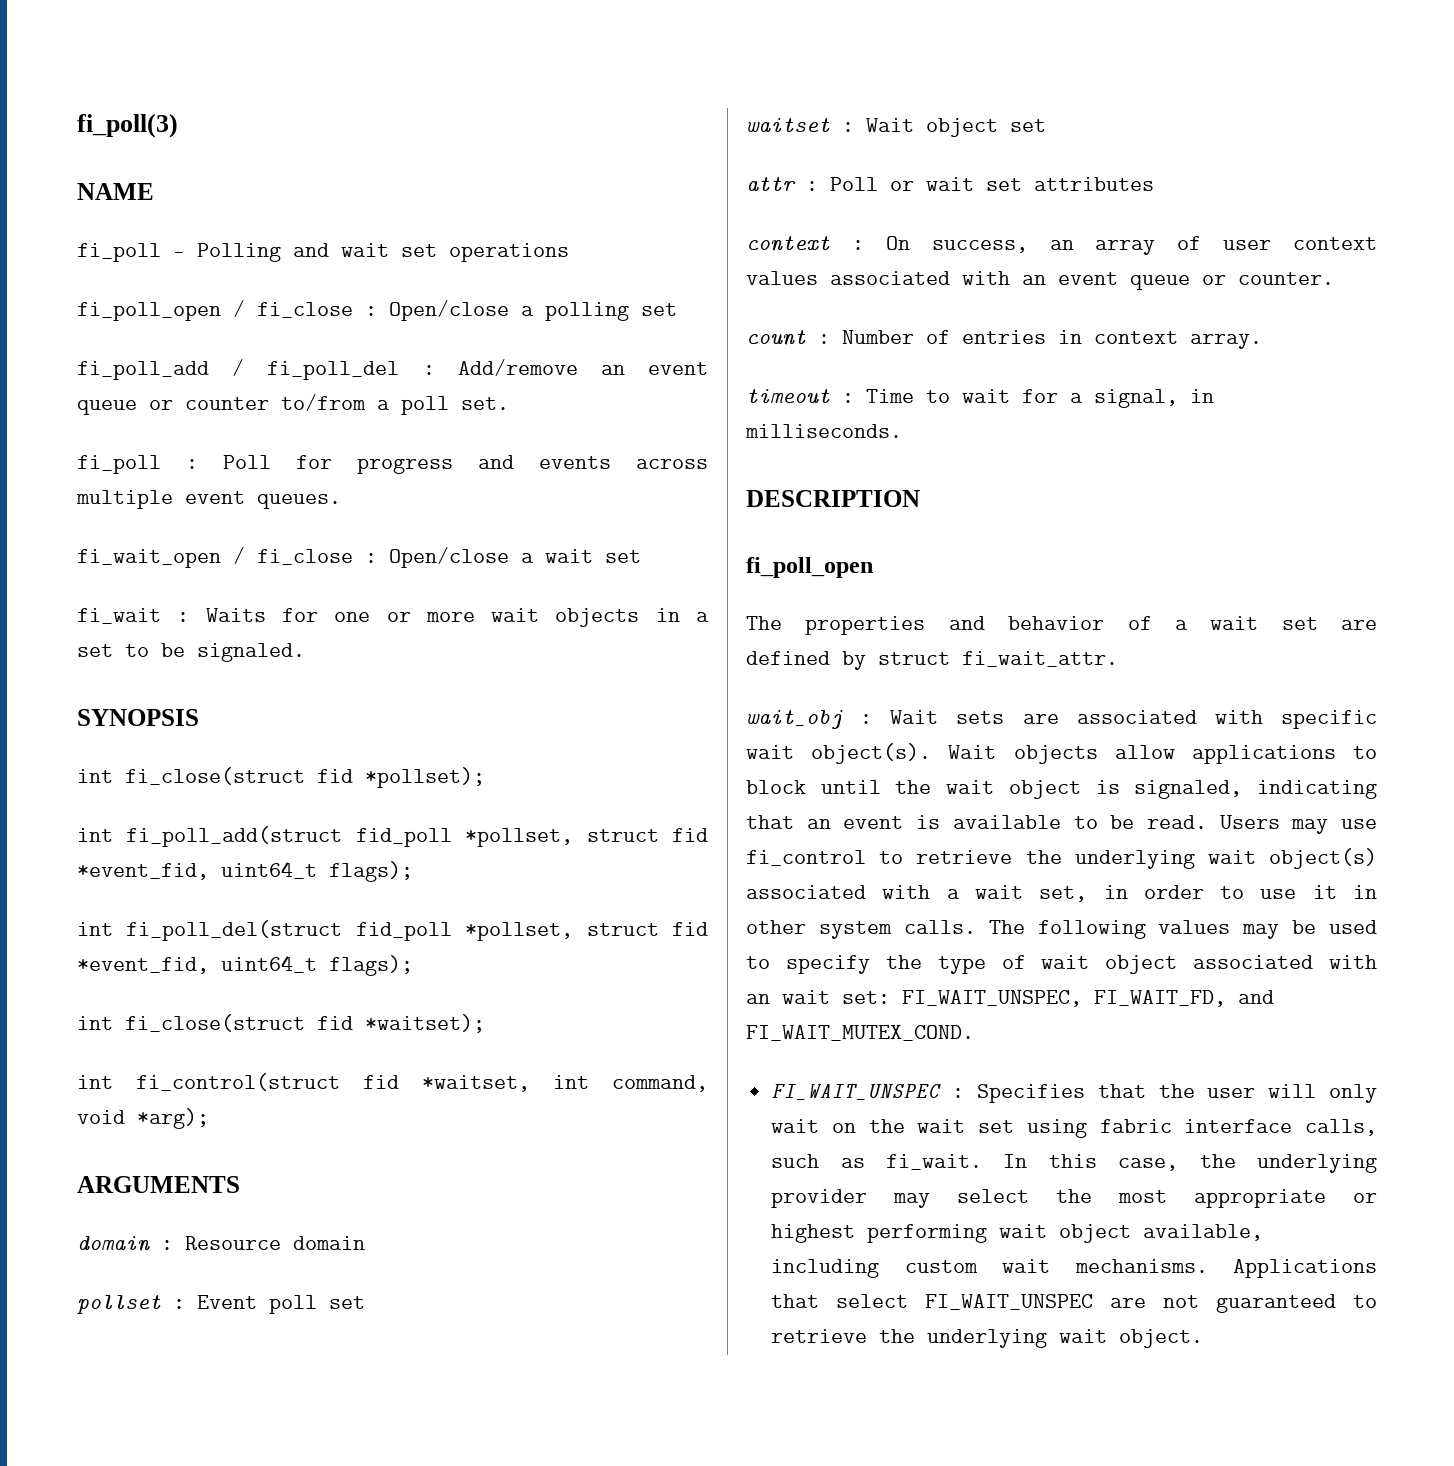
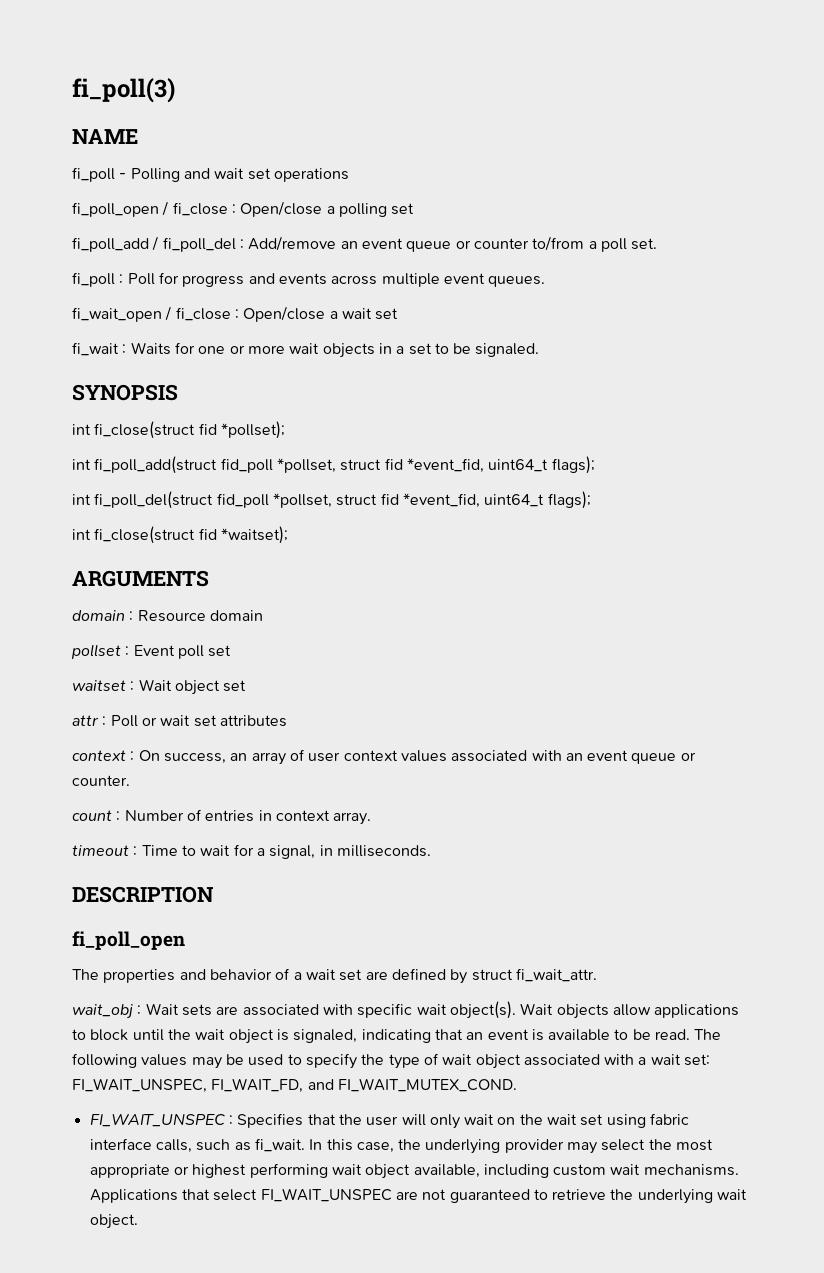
[77,1073,708,1092] [77,1108,209,1129] // int fi_control(struct fid *waitset, int command, void *arg); -> (288, 535) none
[1219,815,1377,834] [746,848,1377,869] [746,885,1377,902] [746,920,976,939] Users may use fi_control to retrieve the underlying wait object(s) associated with a wait set, in order to use it in other system calls. -> (691, 1034) none
[746,994,770,1004] an -> [638,1057,647,1065] a

